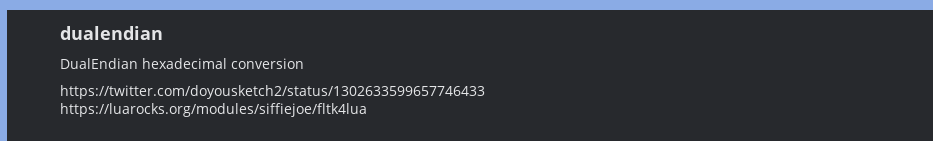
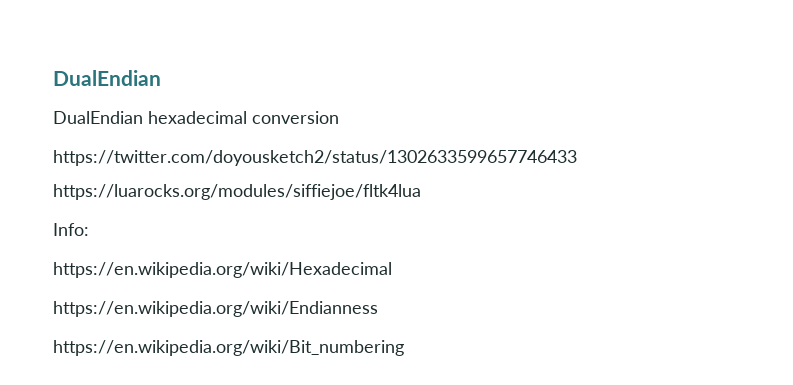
[60,26,163,40] dualendian -> [53,70,161,86] DualEndian
(367, 110) none -> [53,223,89,236] [53,262,392,278] [53,301,378,317] [53,340,404,356] // Info: // https://en.wikipedia.org/wiki/Hexadecimal // https://en.wikipedia.org/wiki/Endianness // https://en.wikipedia.org/wiki/Bit_numbering

